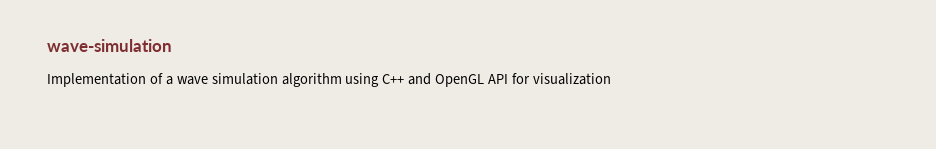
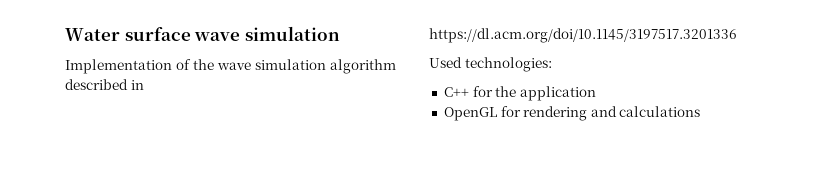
[47,39,172,52] wave-simulation -> [65,26,340,41] Water surface wave simulation
[165,76,173,85] a -> [193,59,214,70] the
[345,73,611,87] using C++ and OpenGL API for visualization -> [65,79,144,90] [429,28,737,43] [429,57,552,72] [443,86,596,101] [443,106,701,121] described in https://dl.acm.org/doi/10.1145/3197517.3201336 // Used technologies: // C++ for the application // OpenGL for rendering and calculations

